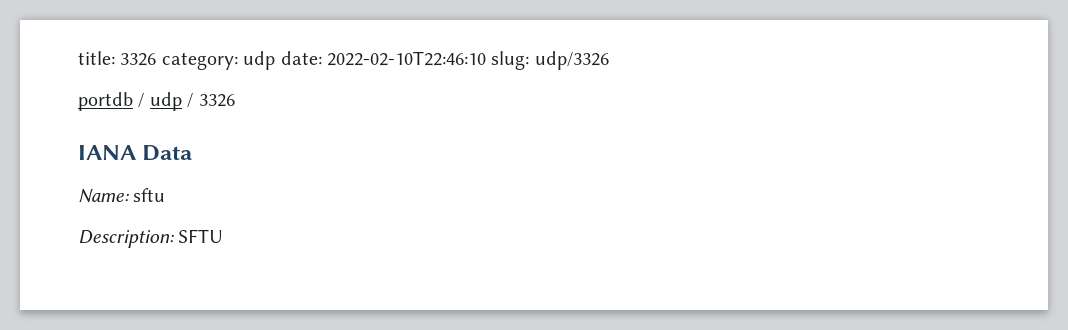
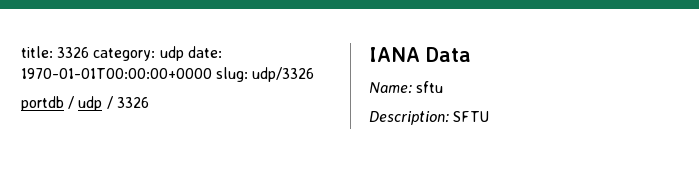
[327,51,486,66] 2022-02-10T22:46:10 -> [21,68,212,79] 1970-01-01T00:00:00+0000

